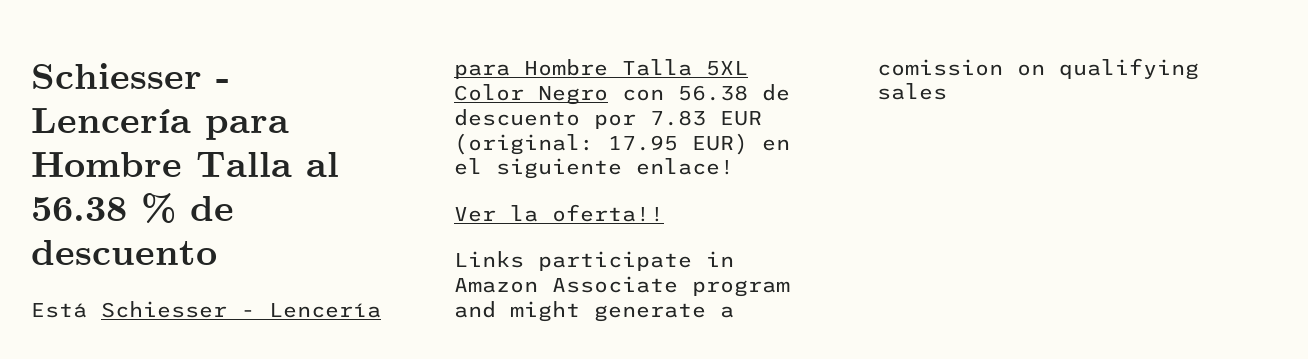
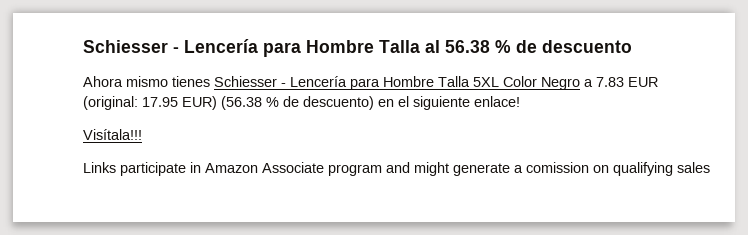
[31,303,87,318] Está -> [83,76,210,87] Ahora mismo tienes
[622,84,790,101] [454,109,636,129] con 56.38 de descuento por -> [584,79,593,87] a
(748, 144) none -> [221,96,374,110] (56.38 % de descuento)
[454,204,664,222] Ver la oferta!! -> [83,129,142,140] Visítala!!!

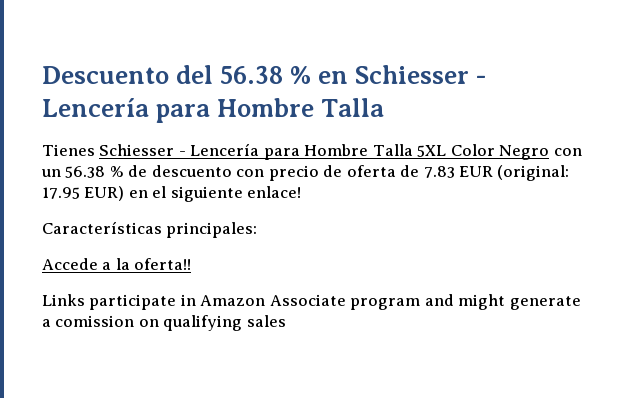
[83,39,632,57] [83,76,210,87] Schiesser - Lencería para Hombre Talla al 56.38 % de descuento // Ahora mismo tienes -> [42,65,487,84] [42,98,385,123] [42,144,95,156] Descuento del 56.38 % en Schiesser - Lencería para Hombre Talla // Tienes
[584,79,593,87] a -> [553,148,582,156] [41,165,420,181] con un 56.38 % de descuento con precio de oferta de
[221,96,374,110] (56.38 % de descuento) -> (125, 193) none
[83,129,142,140] Visítala!!! -> [42,221,258,238] [42,258,192,270] Características principales: // Accede a la oferta!!

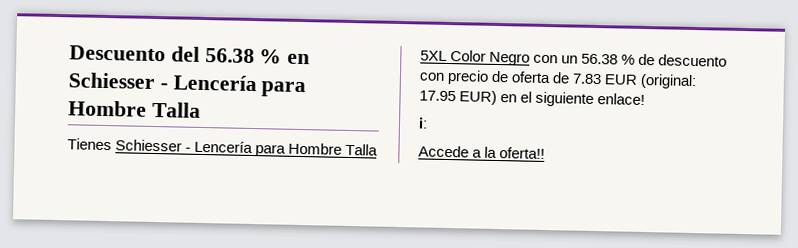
[42,221,258,238] Características principales: -> [418,117,428,129] ℹ:
[42,294,581,310] [42,315,286,331] // Links participate in Amazon Associate program and might generate a comission on qualifying sales -> (546, 153) none

